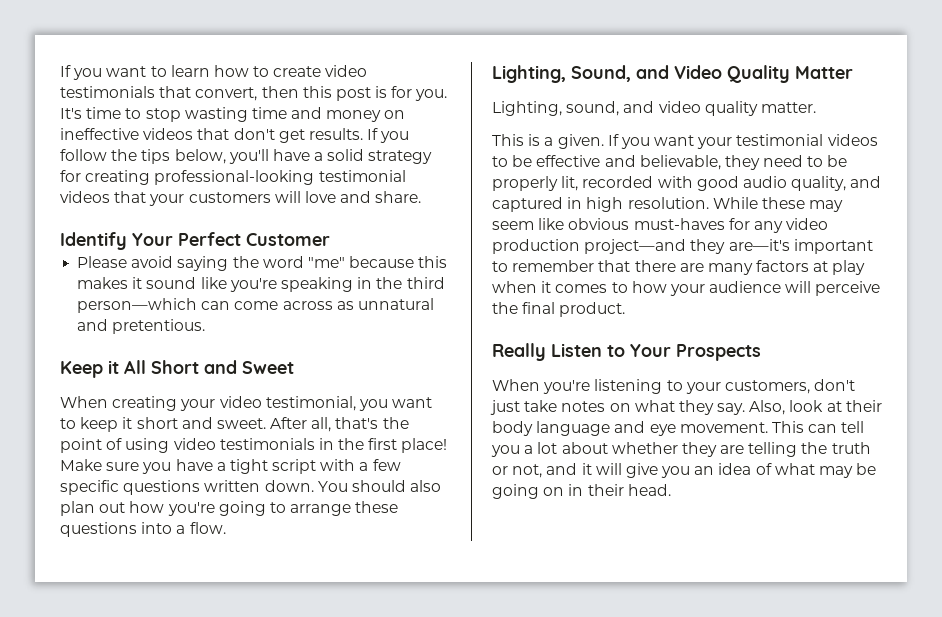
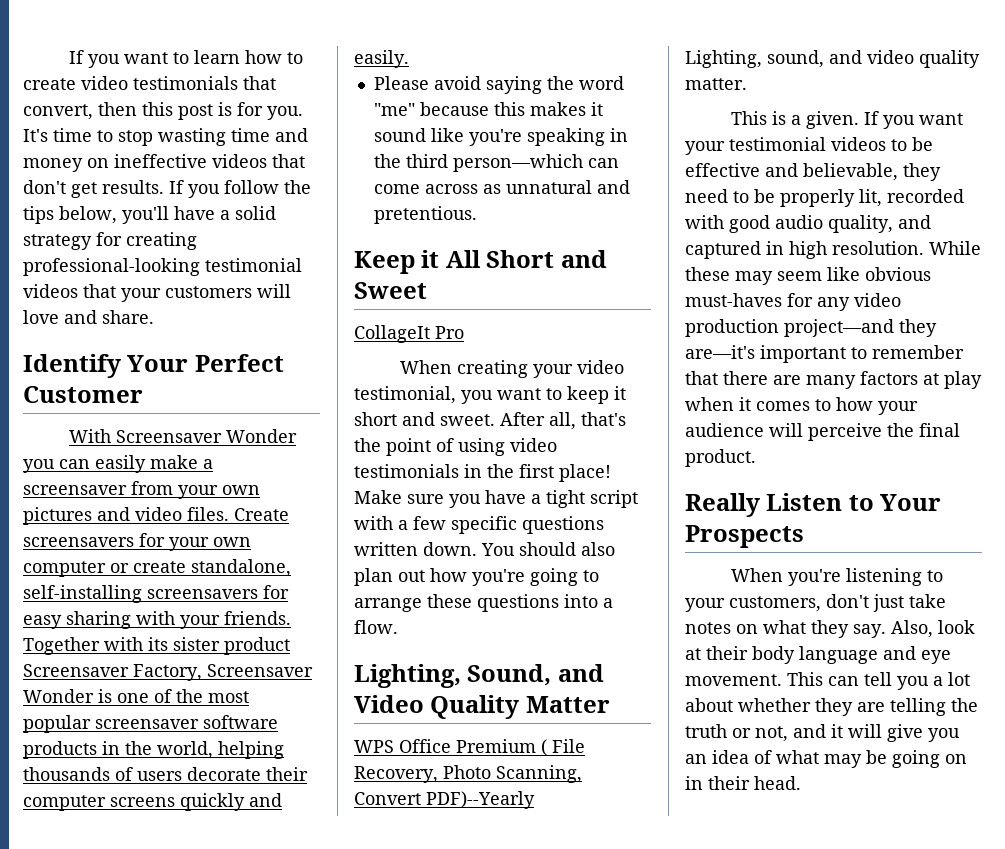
(330, 239) none -> [69,429,298,443] [23,455,213,473] [23,481,260,499] [23,507,289,525] [23,533,251,551] [23,559,291,577] [23,585,289,603] [23,611,291,629] [23,637,290,655] [23,664,313,681] [23,689,249,703] [23,715,278,733] [23,741,284,759] [23,767,308,781] [23,793,282,811] [354,50,409,68] // With Screensaver Wonder you can easily make a screensaver from your own pictures and video files. Create screensavers for your own computer or create standalone, self-installing screensavers for easy sharing with your friends. Together with its sister product Screensaver Factory, Screensaver Wonder is one of the most popular screensaver software products in the world, helping thousands of users decorate their computer screens quickly and easily.
(294, 367) none -> [354,325,464,343] // CollageIt Pro
(853, 72) none -> [354,739,585,756] [354,765,582,783] [354,791,535,809] // WPS Office Premium ( File Recovery, Photo Scanning, Convert PDF)--Yearly

